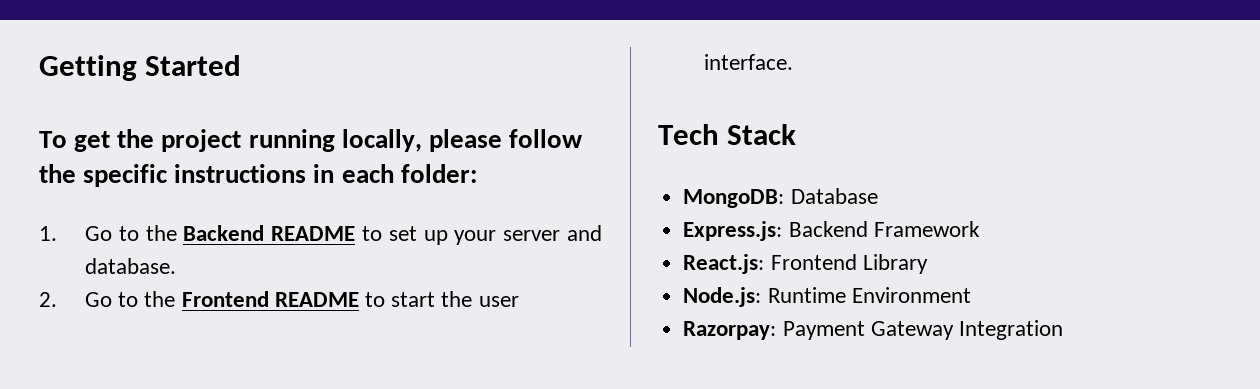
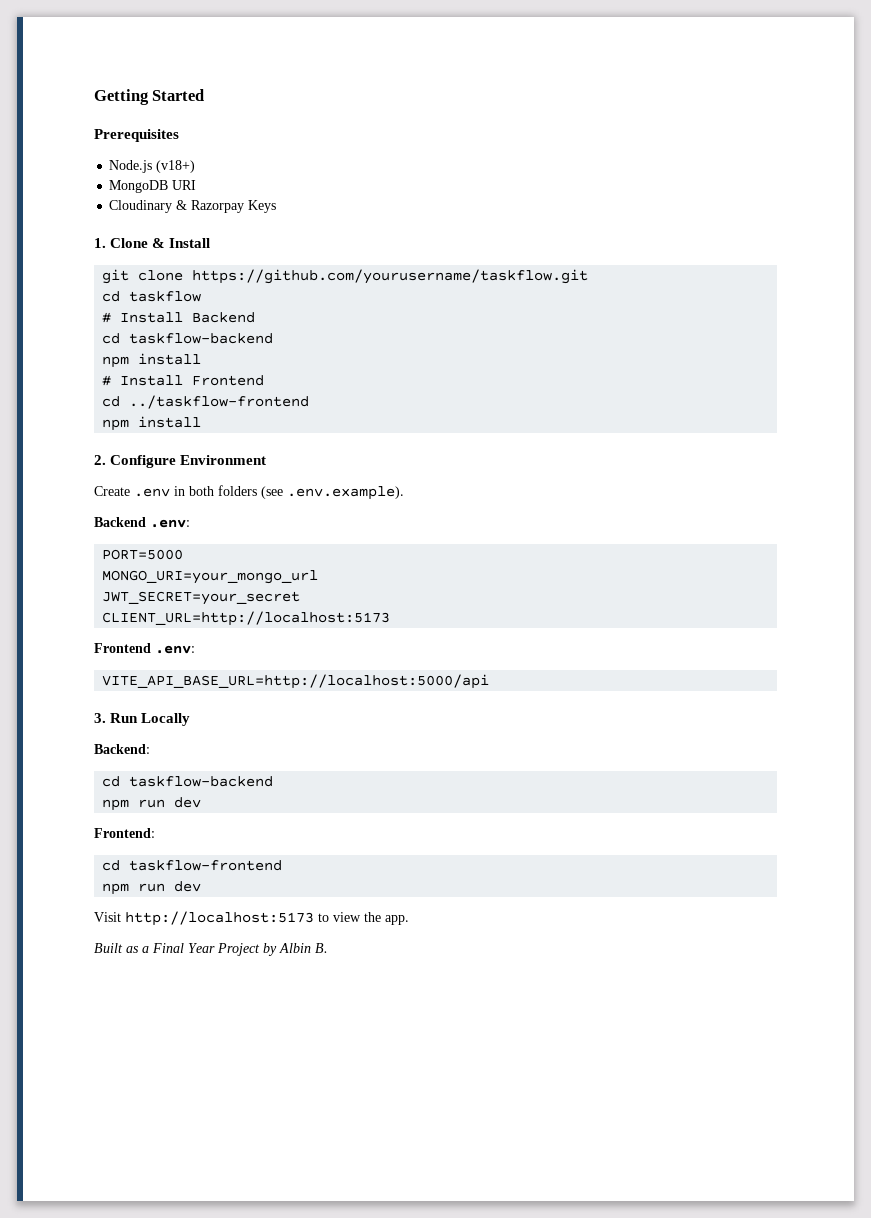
[39,129,584,152] [39,164,477,187] [39,225,602,245] [84,258,176,274] [39,291,519,307] [703,54,793,70] [658,124,797,145] [683,188,878,208] [683,221,980,241] [683,254,928,274] [683,287,971,307] [683,320,1063,340] To get the project running locally, please follow the specific instructions in each folder: // 1. Go to the Backend README to set up your server and database. // 2. Go to the Frontend README to start the user interface. // Tech Stack // MongoDB: Database // Express.js: Backend Framework // React.js: Frontend Library // Node.js: Runtime Environment // Razorpay: Payment Gateway Integration -> [94,129,179,142] [109,160,196,173] [109,180,197,193] [109,200,277,213] [94,238,211,248] [102,269,589,284] [102,291,202,302] [102,312,256,323] [102,333,274,344] [102,353,202,368] [102,375,265,386] [102,395,310,409] [102,416,202,431] [94,455,267,468] [94,485,404,500] [94,517,190,528] [102,549,184,560] [102,570,319,584] [102,591,301,605] [102,611,391,626] [94,643,195,654] [102,674,490,689] [94,713,191,726] [94,744,150,754] [102,776,274,787] [102,797,202,811] [94,828,155,838] [102,860,283,871] [102,881,202,895] [94,911,409,926] [94,943,328,956] Prerequisites // Node.js (v18+) // MongoDB URI // Cloudinary & Razorpay Keys // 1. Clone & Install // git clone https://github.com/yourusername/taskflow.git // cd taskflow // # Install Backend // cd taskflow-backend // npm install // # Install Frontend // cd ../taskflow-frontend // npm install // 2. Configure Environment // Create .env in both folders (see .env.example). // Backend .env: // PORT=5000 // MONGO_URI=your_mongo_url // JWT_SECRET=your_secret // CLIENT_URL=http://localhost:5173 // Frontend .env: // VITE_API_BASE_URL=http://localhost:5000/api // 3. Run Locally // Backend: // cd taskflow-backend // npm run dev // Frontend: // cd taskflow-frontend // npm run dev // Visit http://localhost:5173 to view the app. // Built as a Final Year Project by Albin B.

